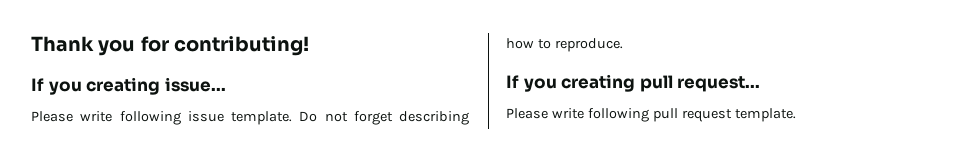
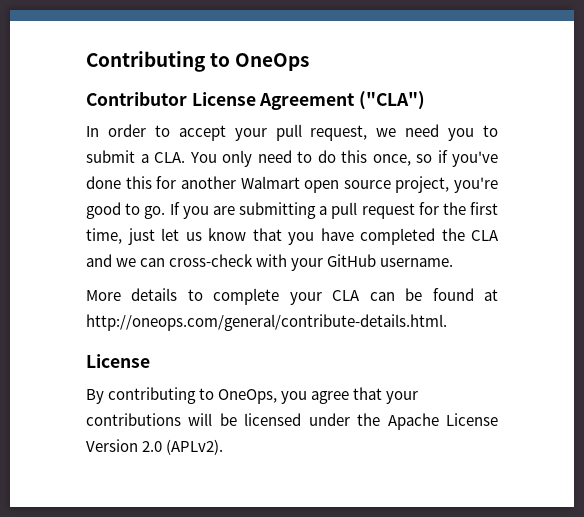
[31,36,309,56] [31,77,226,95] [31,111,469,125] [506,38,623,52] [506,74,761,92] [506,108,796,122] Thank you for contributing! // If you creating issue... // Please write following issue template. Do not forget describing how to reproduce. // If you creating pull request... // Please write following pull request template. -> [86,51,310,72] [86,91,426,110] [86,124,498,141] [86,150,498,167] [86,176,498,193] [86,202,499,219] [86,228,499,245] [86,254,454,271] [86,288,499,305] [86,314,447,331] [86,354,150,368] [86,387,419,404] [86,413,499,430] [86,439,224,455] Contributing to OneOps // Contributor License Agreement ("CLA") // In order to accept your pull request, we need you to submit a CLA. You only need to do this once, so if you've done this for another Walmart open source project, you're good to go. If you are submitting a pull request for the first time, just let us know that you have completed the CLA and we can cross-check with your GitHub username. // More details to complete your CLA can be found at http://oneops.com/general/contribute-details.html. // License // By contributing to OneOps, you agree that your contributions will be licensed under the Apache License Version 2.0 (APLv2).

